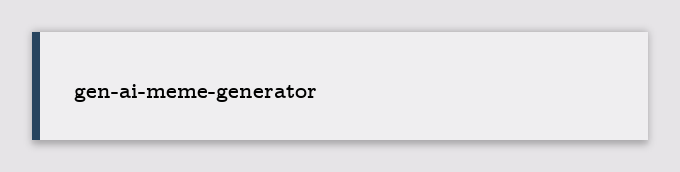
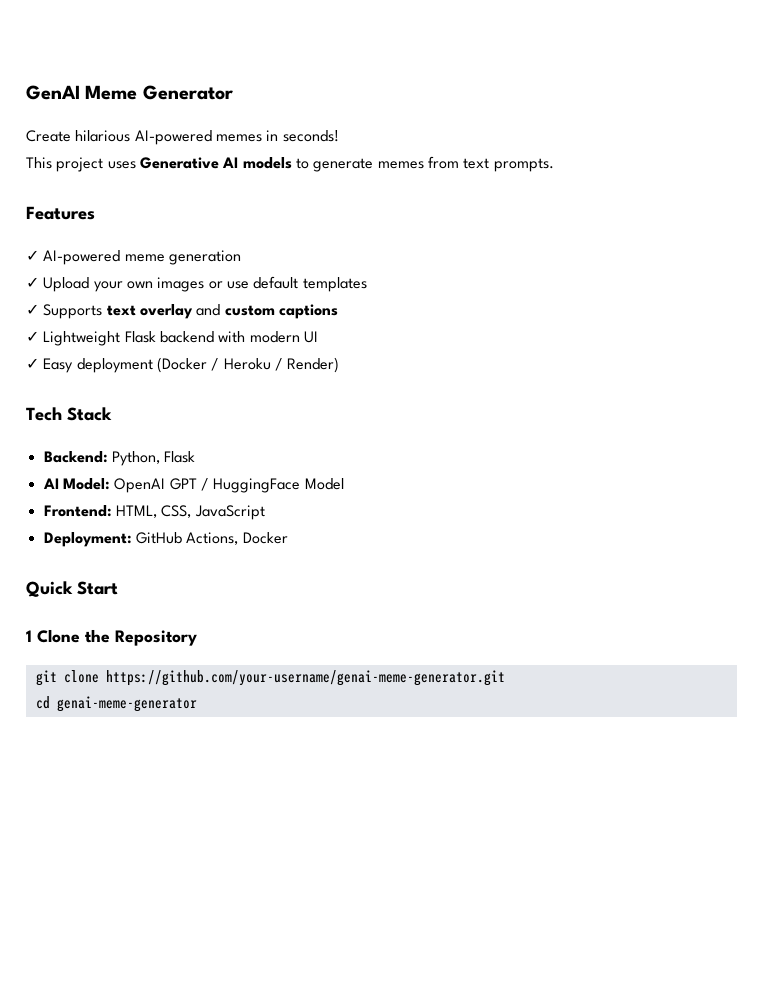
[74,84,317,102] gen-ai-meme-generator -> [26,85,233,100] [26,130,339,145] [26,156,554,172] [26,206,95,220] [26,250,241,265] [26,276,367,292] [26,304,338,319] [26,331,318,346] [26,357,340,373] [26,407,112,421] [43,451,196,466] [42,478,344,493] [43,505,265,520] [43,532,288,547] [26,581,118,597] [26,629,197,646] [35,670,505,686] [35,696,197,712] GenAI Meme Generator // Create hilarious AI-powered memes in seconds! // This project uses Generative AI models to generate memes from text prompts. // Features // ✓ AI-powered meme generation // ✓ Upload your own images or use default templates // ✓ Supports text overlay and custom captions // ✓ Lightweight Flask backend with modern UI // ✓ Easy deployment (Docker / Heroku / Render) // Tech Stack // Backend: Python, Flask // AI Model: OpenAI GPT / HuggingFace Model // Frontend: HTML, CSS, JavaScript // Deployment: GitHub Actions, Docker // Quick Start // 1 Clone the Repository // git clone https://github.com/your-username/genai-meme-generator.git // cd genai-meme-generator

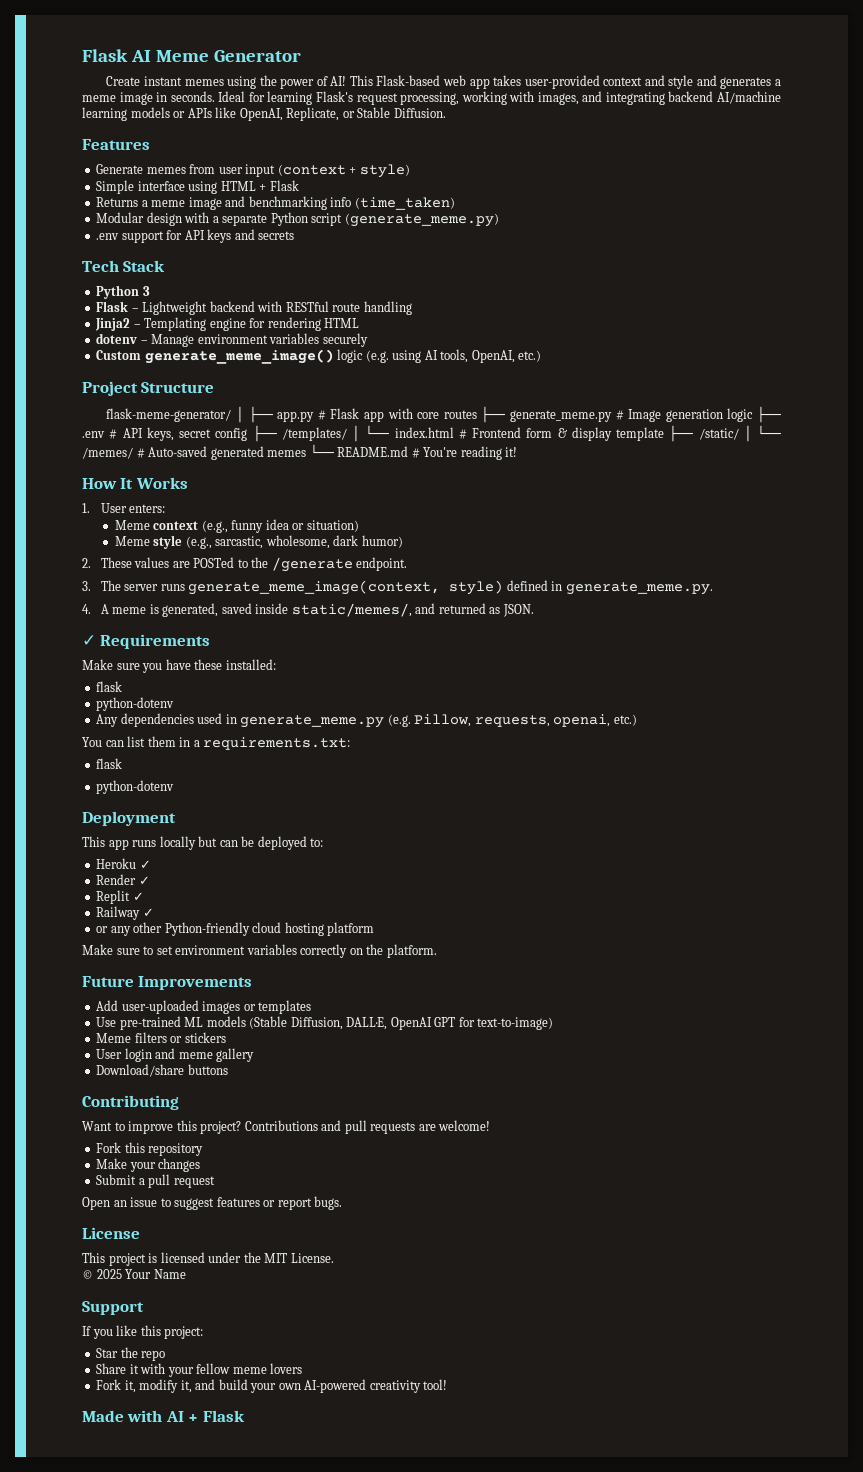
[26,85,80,100] GenAI -> [82,49,151,62] Flask AI
[75,130,339,145] [26,156,554,172] [26,206,95,220] [26,250,241,265] [26,276,367,292] [26,304,338,319] [26,331,318,346] [26,357,340,373] hilarious AI-powered memes in seconds! // This project uses Generative AI models to generate memes from text prompts. // Features // ✓ AI-powered meme generation // ✓ Upload your own images or use default templates // ✓ Supports text overlay and custom captions // ✓ Lightweight Flask backend with modern UI // ✓ Easy deployment (Docker / Heroku / Render) -> [144,75,782,89] [82,91,781,105] [82,107,446,121] [82,139,150,150] [96,164,410,178] [96,180,299,194] [96,196,455,210] [96,212,499,227] [96,229,295,243] instant memes using the power of AI! This Flask-based web app takes user-provided context and style and generates a meme image in seconds. Ideal for learning Flask's request processing, working with images, and integrating backend AI/machine learning models or APIs like OpenAI, Replicate, or Stable Diffusion. // Features // Generate memes from user input (context + style) // Simple interface using HTML + Flask // Returns a meme image and benchmarking info (time_taken) // Modular design with a separate Python script (generate_meme.py) // .env support for API keys and secrets
[43,451,196,466] [42,478,344,493] [43,505,265,520] [43,532,288,547] [26,581,118,597] [26,629,197,646] [35,670,505,686] [35,696,197,712] Backend: Python, Flask // AI Model: OpenAI GPT / HuggingFace Model // Frontend: HTML, CSS, JavaScript // Deployment: GitHub Actions, Docker // Quick Start // 1 Clone the Repository // git clone https://github.com/your-username/genai-meme-generator.git // cd genai-meme-generator -> [96,285,150,299] [96,301,412,315] [95,317,360,331] [96,333,368,347] [96,349,542,364] [82,381,215,396] [106,406,782,423] [82,425,781,442] [82,444,518,460] [82,477,188,489] [82,503,166,513] [114,519,359,533] [114,535,403,549] [82,557,408,572] [82,580,713,595] [82,603,534,617] [82,634,211,649] [82,659,276,673] [96,681,123,692] [96,697,175,711] [96,713,637,728] [82,736,351,750] [96,758,123,769] [96,780,175,794] [82,811,176,826] [82,836,324,850] [96,858,151,869] [96,874,150,885] [96,890,144,904] [96,906,154,920] [96,922,375,936] [82,944,437,958] [82,976,253,990] [96,1000,312,1014] [96,1016,554,1030] [96,1032,226,1043] [96,1048,255,1062] [96,1064,228,1077] [82,1095,179,1110] [82,1120,491,1134] [96,1142,204,1156] [96,1158,201,1172] [96,1174,215,1188] [82,1196,343,1210] [82,1227,140,1239] [82,1252,334,1266] [82,1269,186,1279] [82,1301,144,1315] [82,1325,204,1339] [96,1347,166,1361] [96,1363,303,1377] [96,1379,448,1393] [82,1410,245,1422] Python 3 // Flask – Lightweight backend with RESTful route handling // Jinja2 – Templating engine for rendering HTML // dotenv – Manage environment variables securely // Custom generate_meme_image() logic (e.g. using AI tools, OpenAI, etc.) // Project Structure // flask-meme-generator/ │ ├── app.py # Flask app with core routes ├── generate_meme.py # Image generation logic ├── .env # API keys, secret config ├── /templates/ │ └── index.html # Frontend form & display template ├── /static/ │ └── /memes/ # Auto-saved generated memes └── README.md # You're reading it! // How It Works // 1. User enters: // Meme context (e.g., funny idea or situation) // Meme style (e.g., sarcastic, wholesome, dark humor) // 2. These values are POSTed to the /generate endpoint. // 3. The server runs generate_meme_image(context, style) defined in generate_meme.py. // 4. A meme is generated, saved inside static/memes/, and returned as JSON. // ✓ Requirements // Make sure you have these installed: // flask // python-dotenv // Any dependencies used in generate_meme.py (e.g. Pillow, requests, openai, etc.) // You can list them in a requirements.txt: // flask // python-dotenv // Deployment // This app runs locally but can be deployed to: // Heroku ✓ // Render ✓ // Replit ✓ // Railway ✓ // or any other Python-friendly cloud hosting platform // Make sure to set environment variables correctly on the platform. // Future Improvements // Add user-uploaded images or templates // Use pre-trained ML models (Stable Diffusion, DALL·E, OpenAI GPT for text-to-image) // Meme filters or stickers // User login and meme gallery // Download/share buttons // Contributing // Want to improve this project? Contributions and pull requests are welcome! // Fork this repository // Make your changes // Submit a pull request // Open an issue to suggest features or report bugs. // License // This project is licensed under the MIT License. // © 2025 Your Name // Support // If you like this project: // Star the repo // Share it with your fellow meme lovers // Fork it, modify it, and build your own AI-powered creativity tool! // Made with AI + Flask

